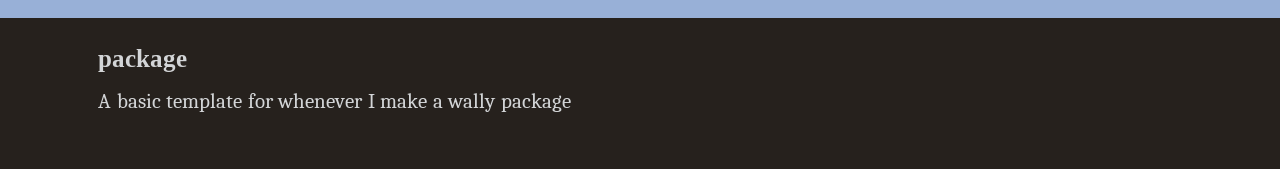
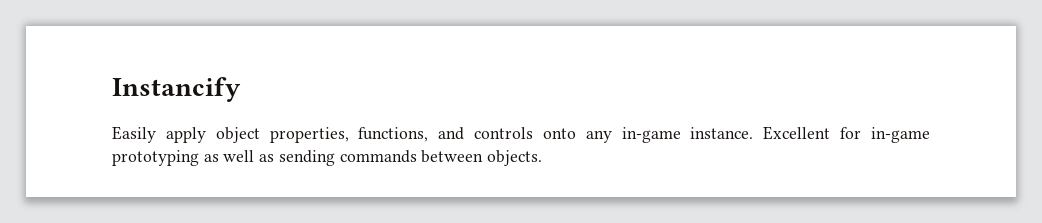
[98,49,187,72] [98,93,571,112] package // A basic template for whenever I make a wally package -> [112,77,241,102] [112,126,930,143] [112,150,543,166] Instancify // Easily apply object properties, functions, and controls onto any in-game instance. Excellent for in-game prototyping as well as sending commands between objects.

